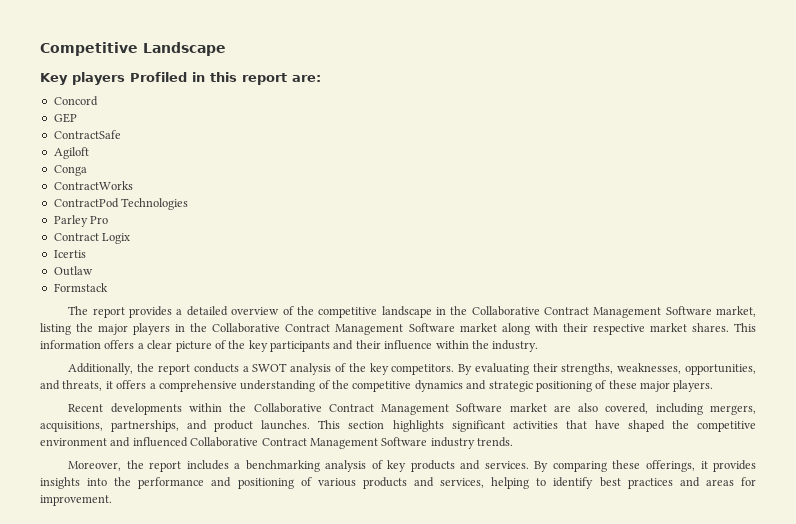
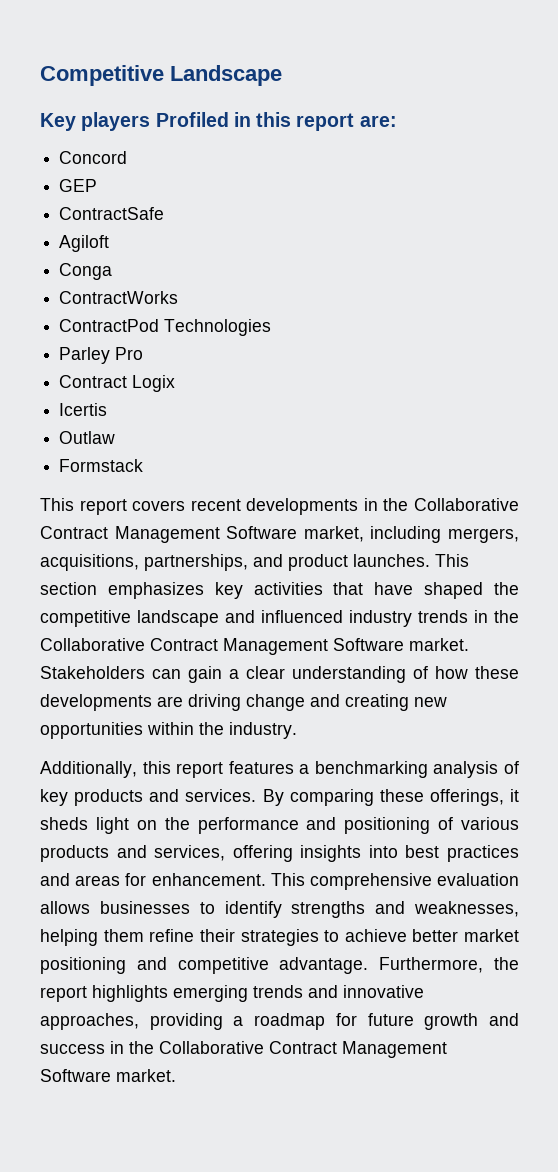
[68,306,432,318] The report provides a detailed overview of the competitive landscape -> [40,498,359,515] This report covers recent developments
[40,323,756,335] [40,340,539,352] [68,363,756,375] [40,380,714,392] [68,403,649,415] listing the major players in the Collaborative Contract Management Software market along with their respective market shares. This information offers a clear picture of the key participants and their influence within the industry. // Additionally, the report conducts a SWOT analysis of the key competitors. By evaluating their strengths, weaknesses, opportunities, and threats, it offers a comprehensive understanding of the competitive dynamics and strategic positioning of these major players. // Recent developments within the Collaborative Contract Management Software market are also covered, -> (364, 534) none
[392,420,505,432] highlights significant -> [107,582,243,599] emphasizes key
[40,438,107,446] environment -> [137,610,219,627] landscape
[190,437,513,449] [68,460,229,472] Collaborative Contract Management Software industry trends. // Moreover, the report includes -> [349,610,519,627] [40,638,469,655] [40,666,519,683] [40,694,447,711] [40,722,297,739] [40,761,294,778] industry trends in the Collaborative Contract Management Software market. Stakeholders can gain a clear understanding of how these developments are driving change and creating new opportunities within the industry. // Additionally, this report features
[713,460,757,472] [40,477,108,489] provides insights into -> [40,817,157,834] sheds light on
[491,477,594,489] helping to identify -> [232,845,398,862] offering insights into
[40,495,112,506] improvement. -> [151,873,519,890] [40,901,519,918] [40,929,519,946] [40,957,519,974] [40,985,424,1002] [40,1013,519,1030] [40,1041,447,1058] [40,1069,176,1082] enhancement. This comprehensive evaluation allows businesses to identify strengths and weaknesses, helping them refine their strategies to achieve better market positioning and competitive advantage. Furthermore, the report highlights emerging trends and innovative approaches, providing a roadmap for future growth and success in the Collaborative Contract Management Software market.

